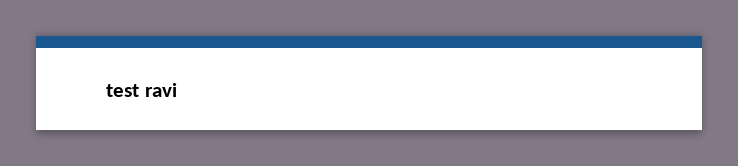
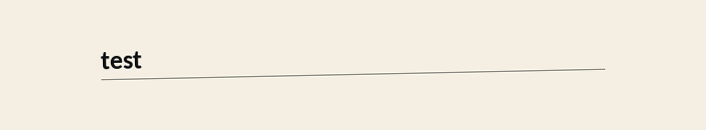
[144,83,177,97] ravi -> (143, 60) none

